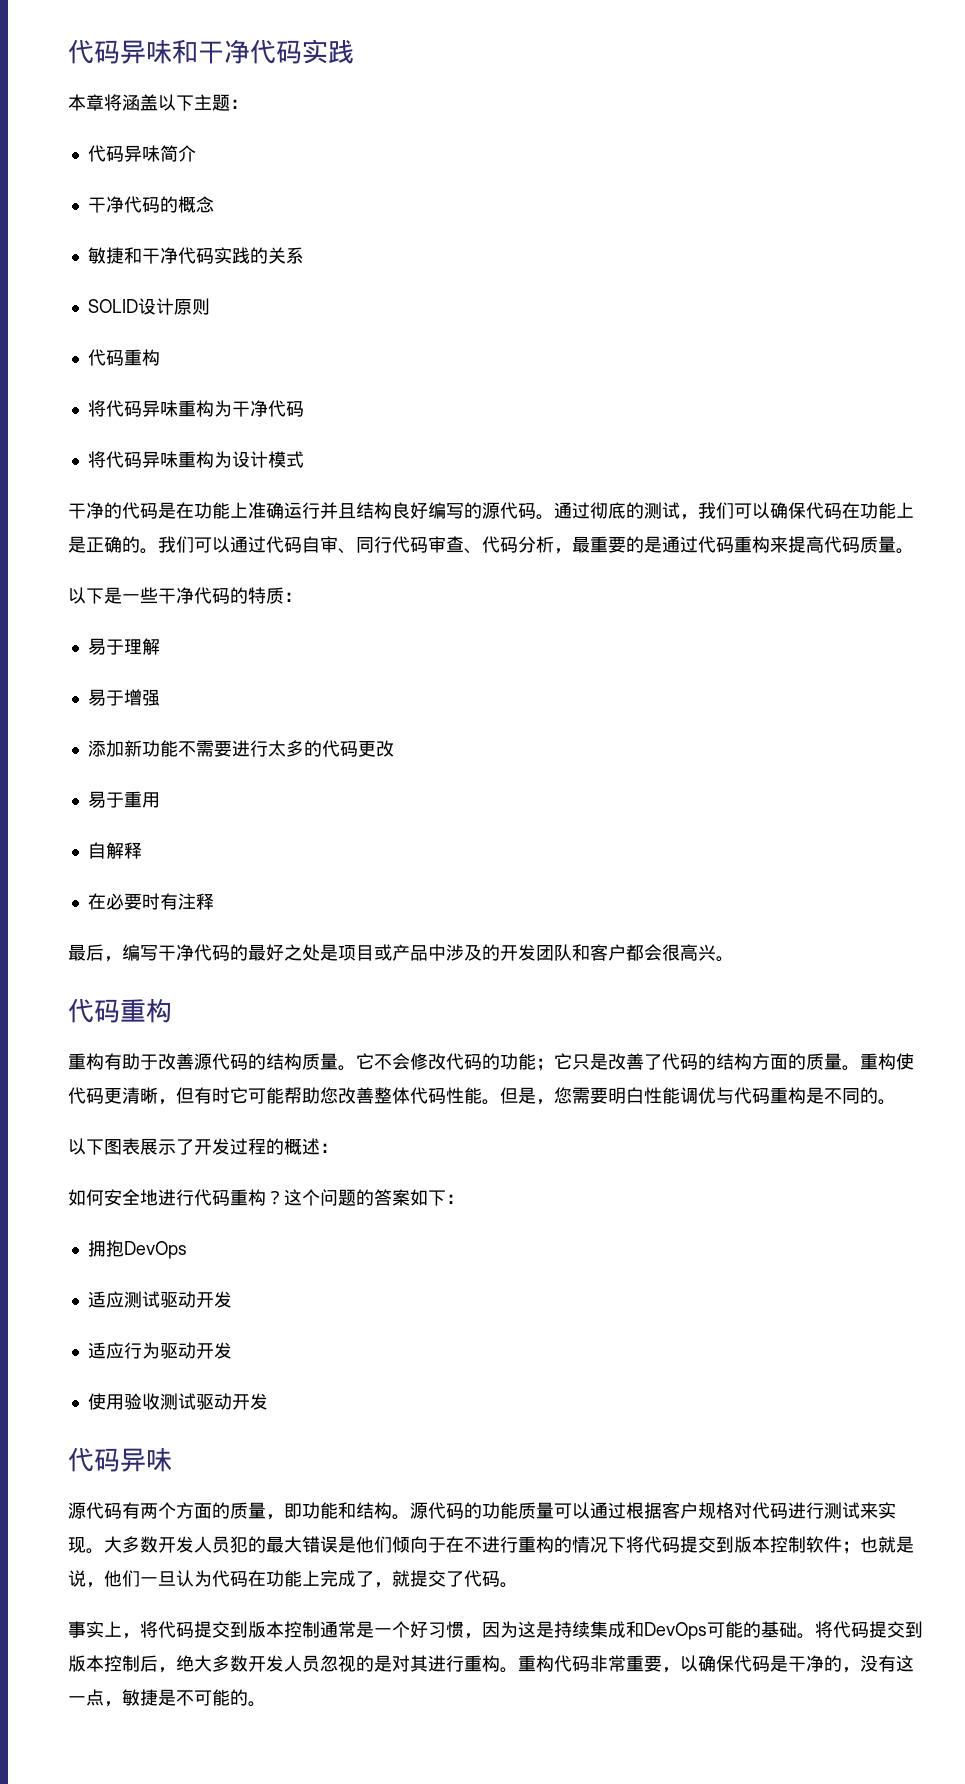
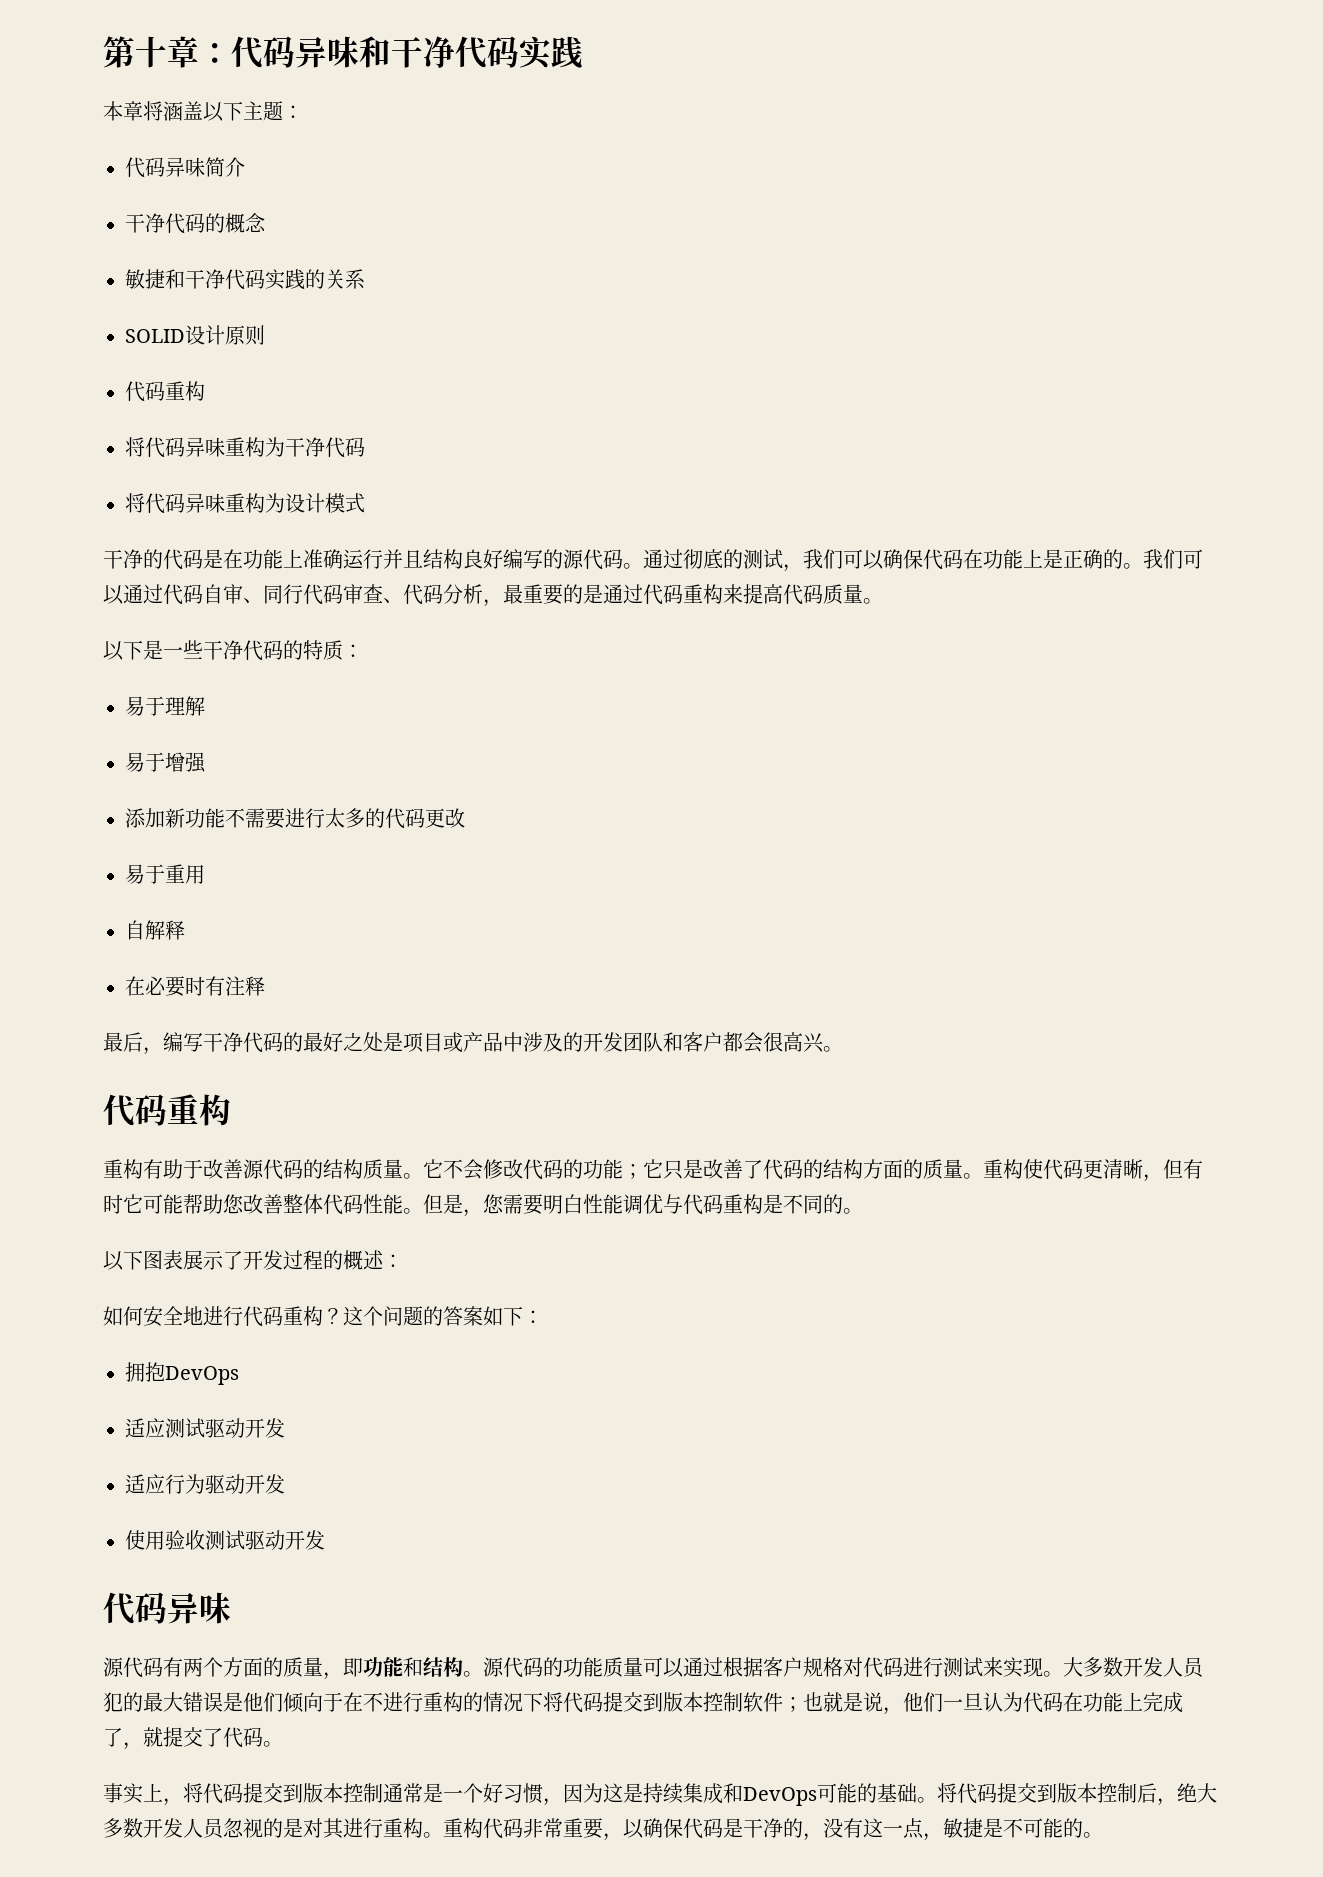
(68, 51) none -> [103,36,231,68] 第十章：

